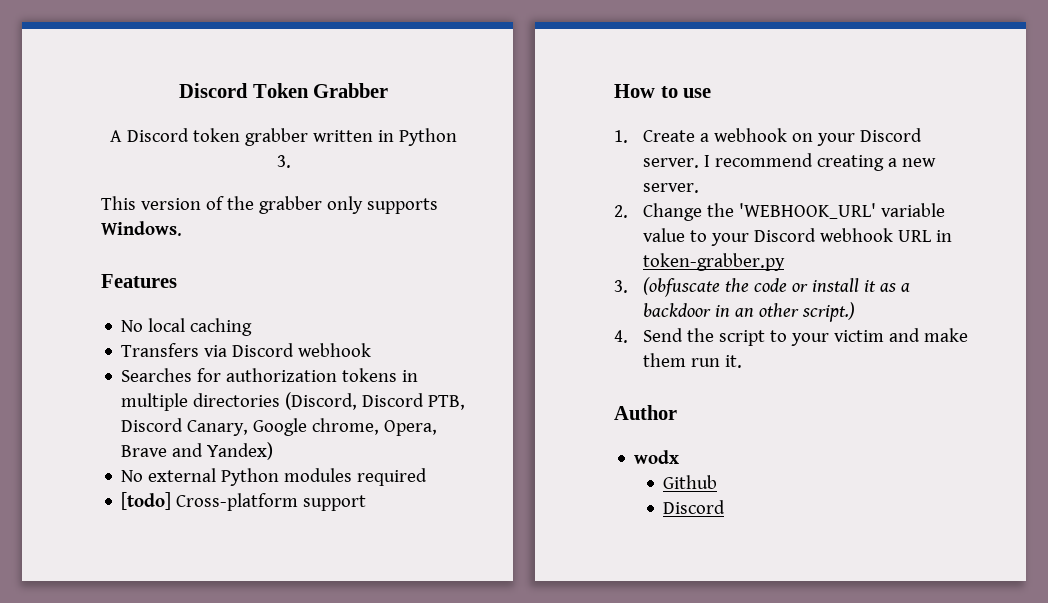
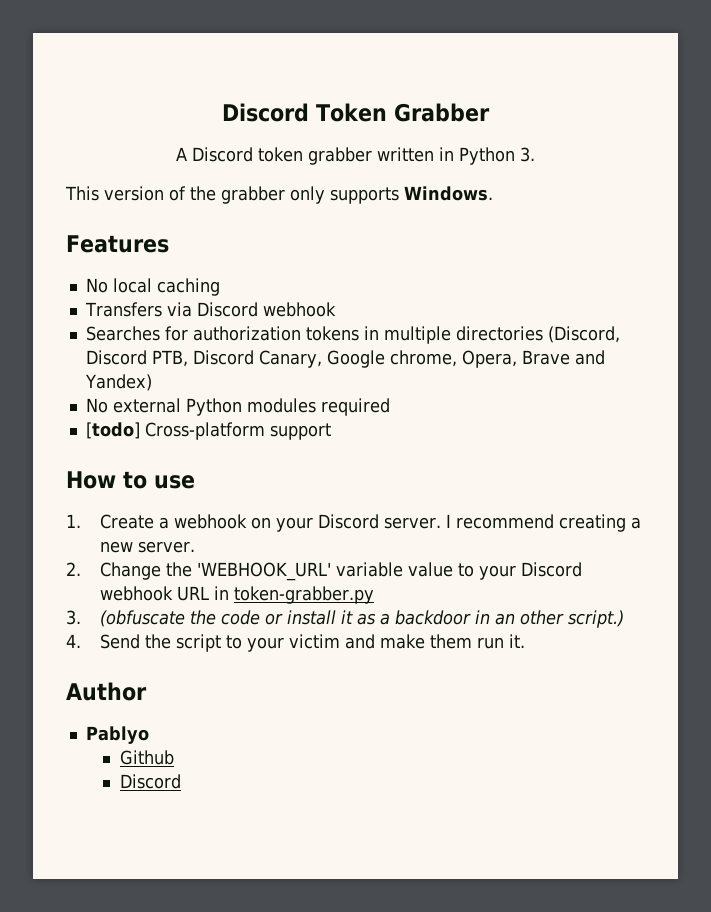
[634,450,680,464] wodx -> [85,726,149,744] Pablyo

